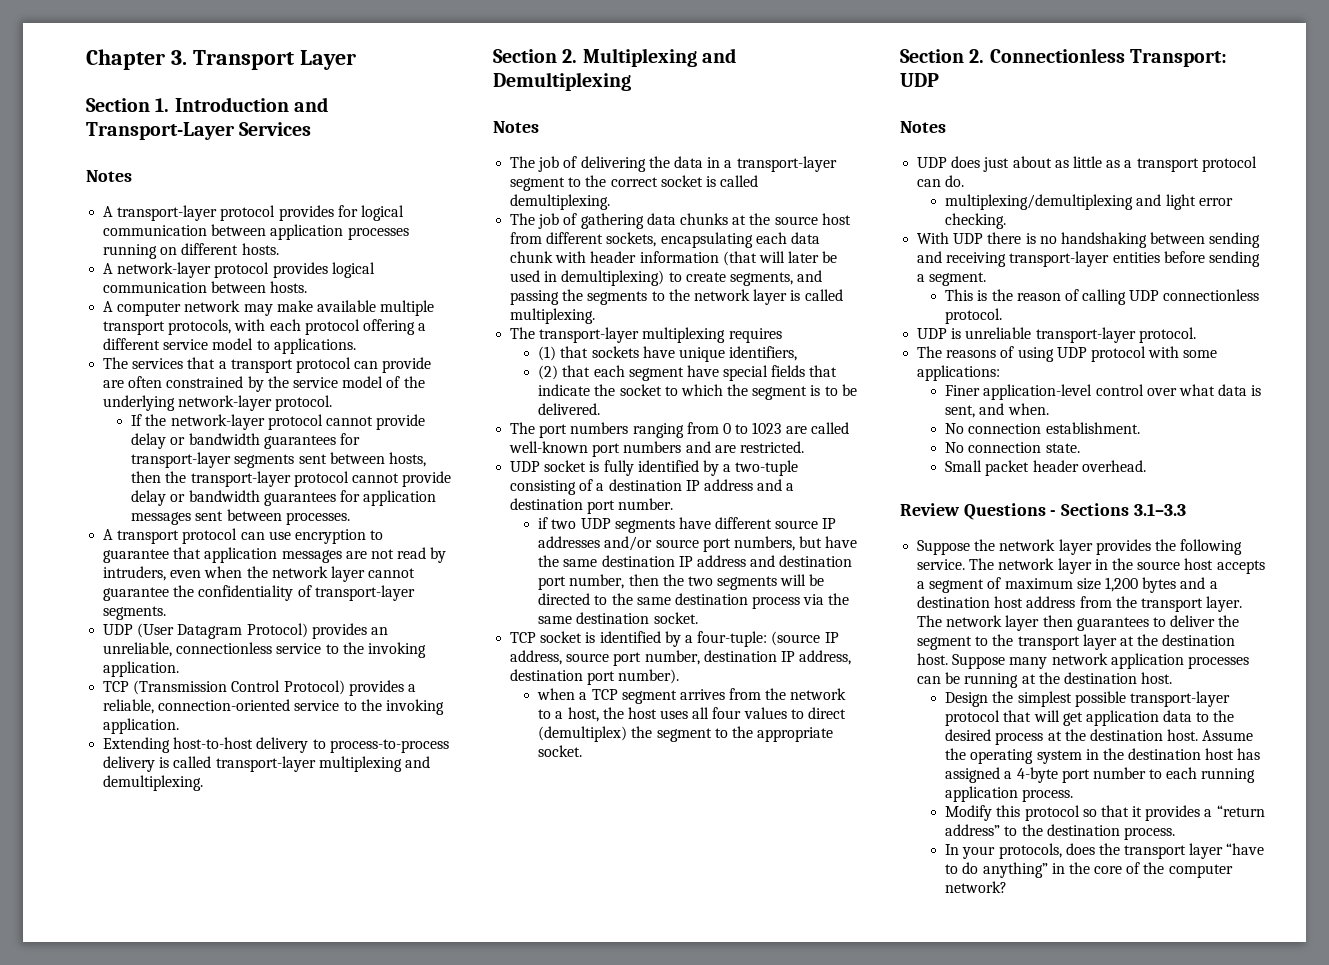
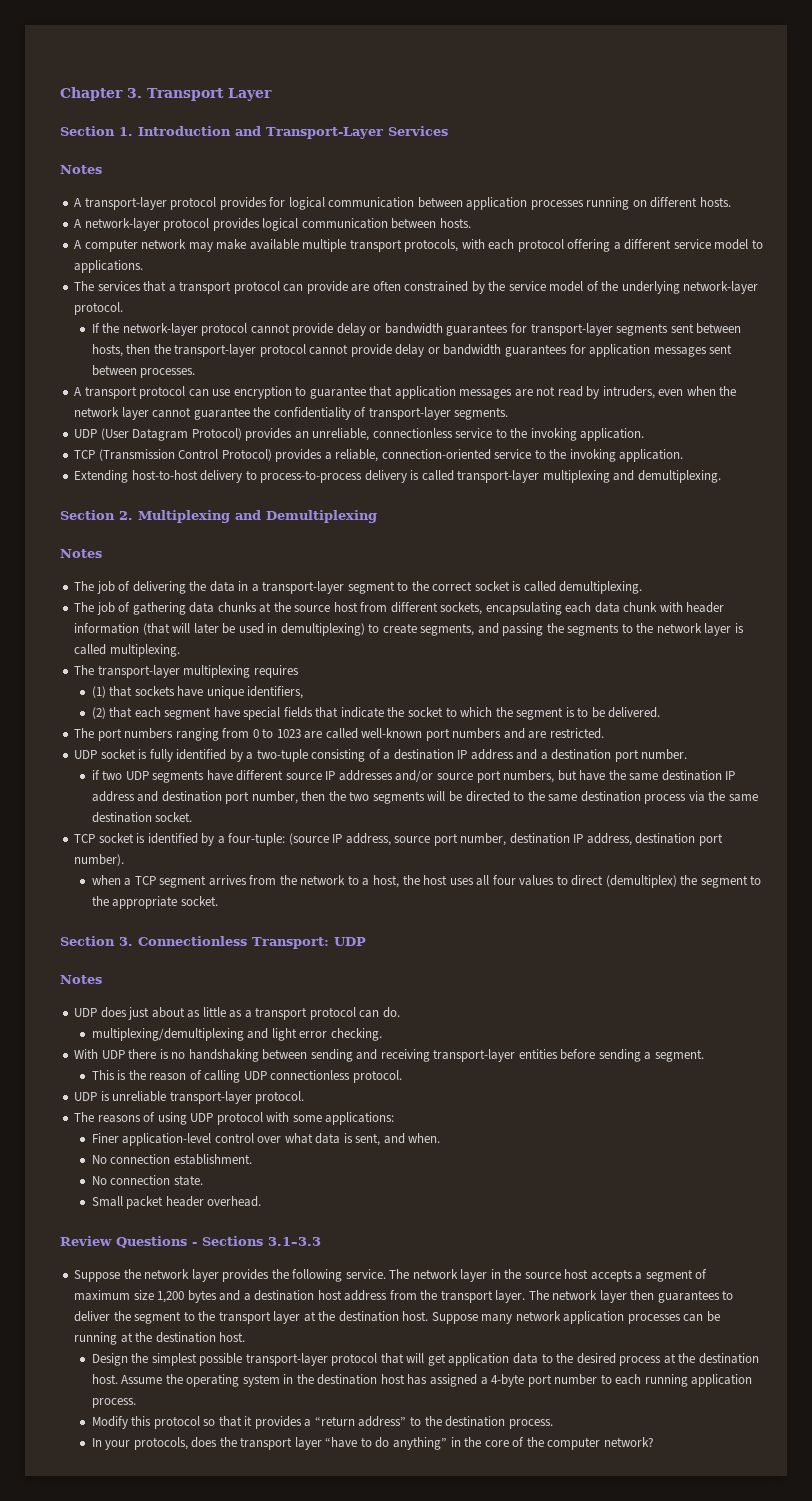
[969,49,985,63] 2. -> [119,937,133,946] 3.

